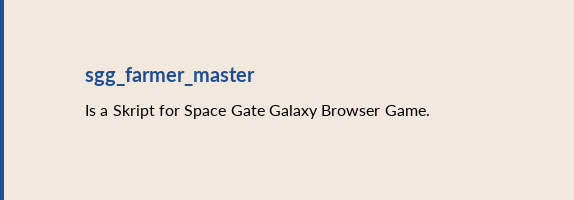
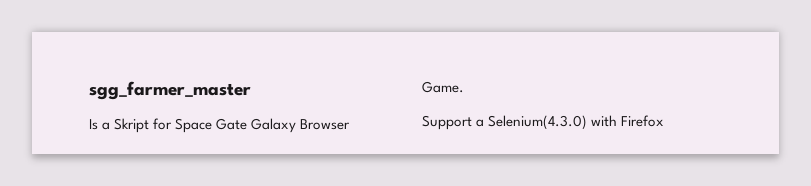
(430, 110) none -> [422,115,665,130] // Support a Selenium(4.3.0) with Firefox

